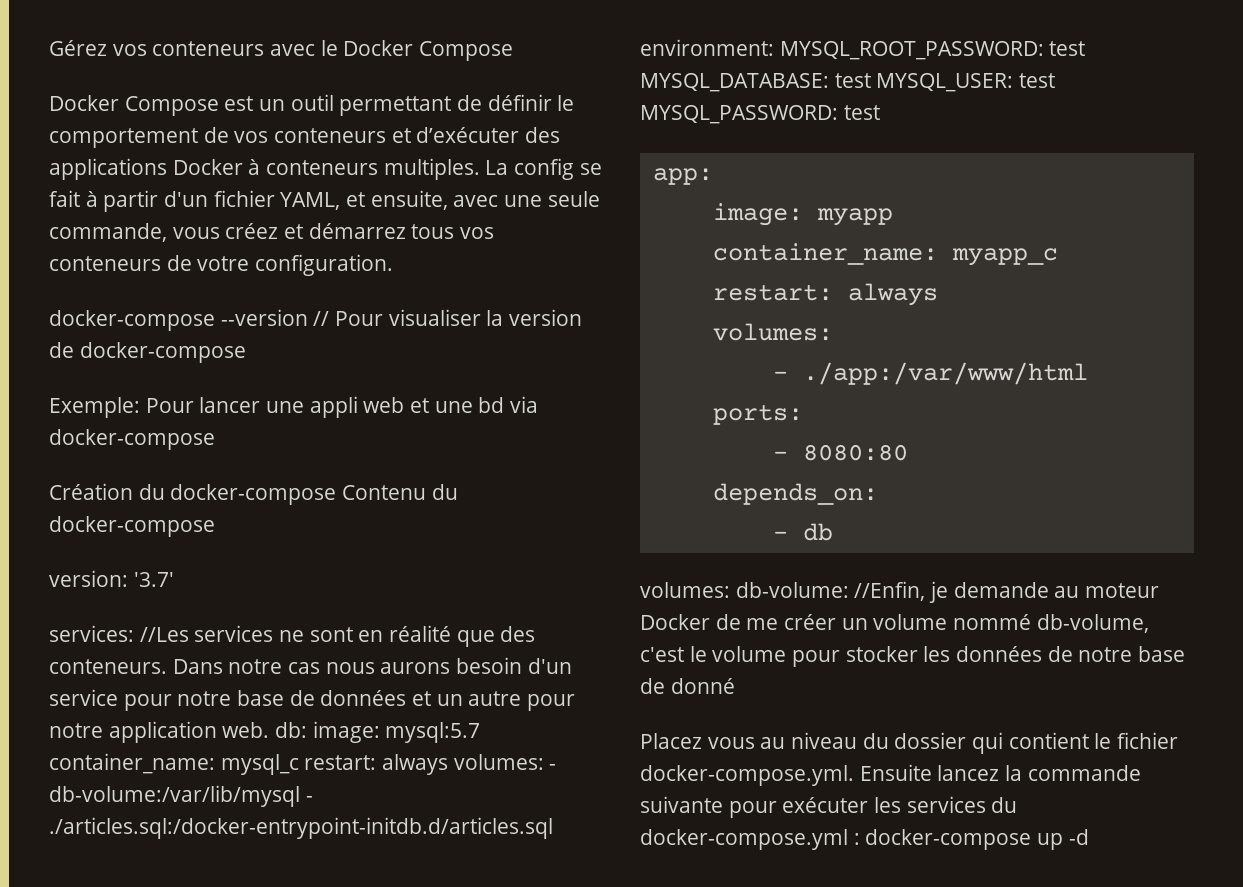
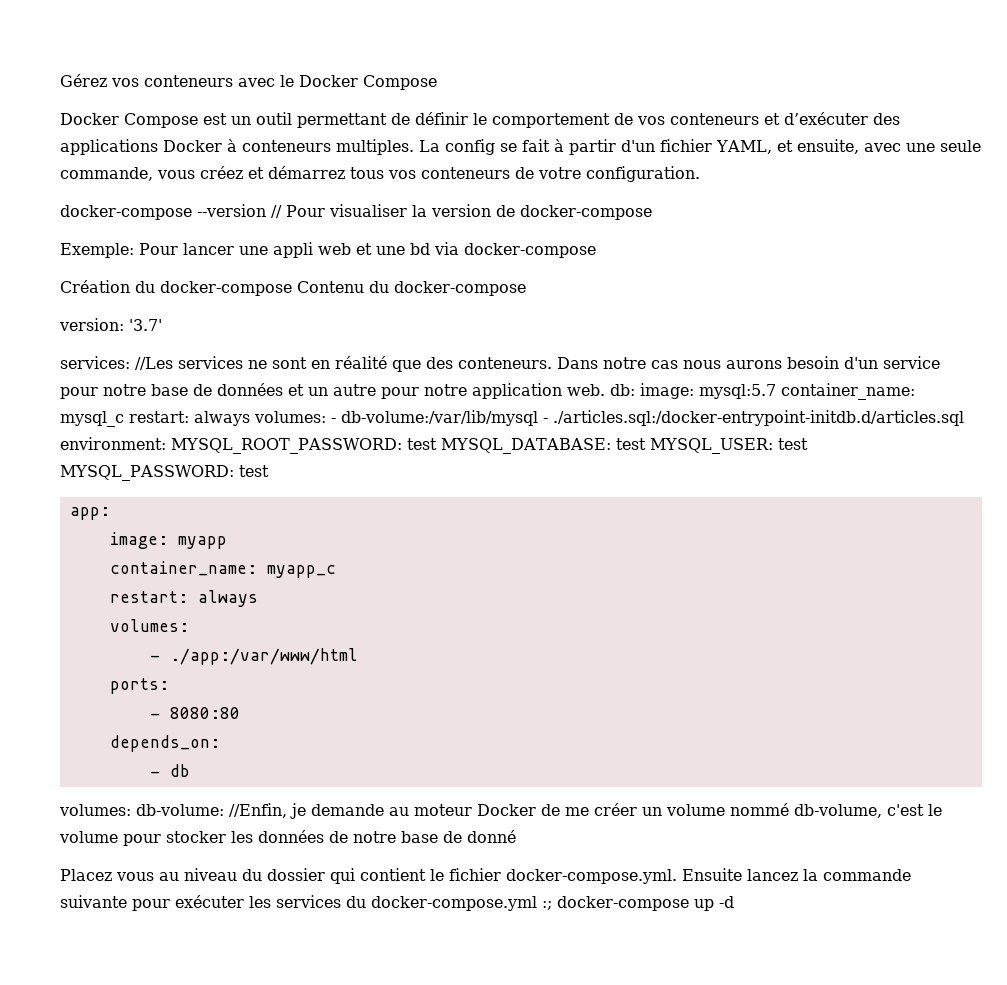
[853,833,860,845] : -> [542,901,552,910] :;

